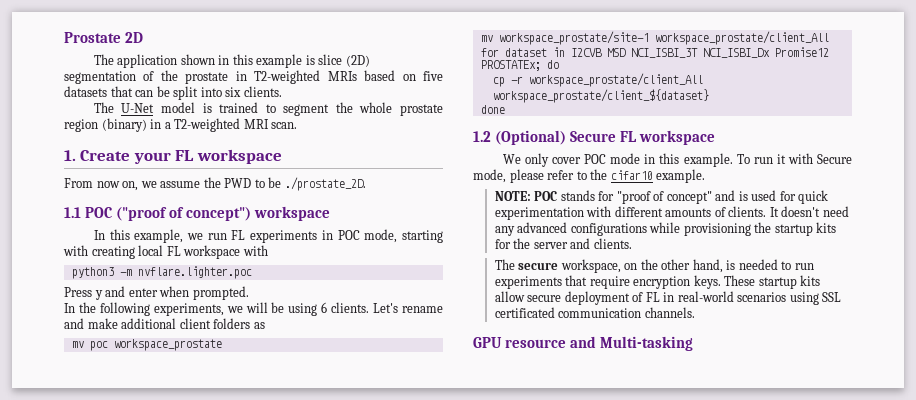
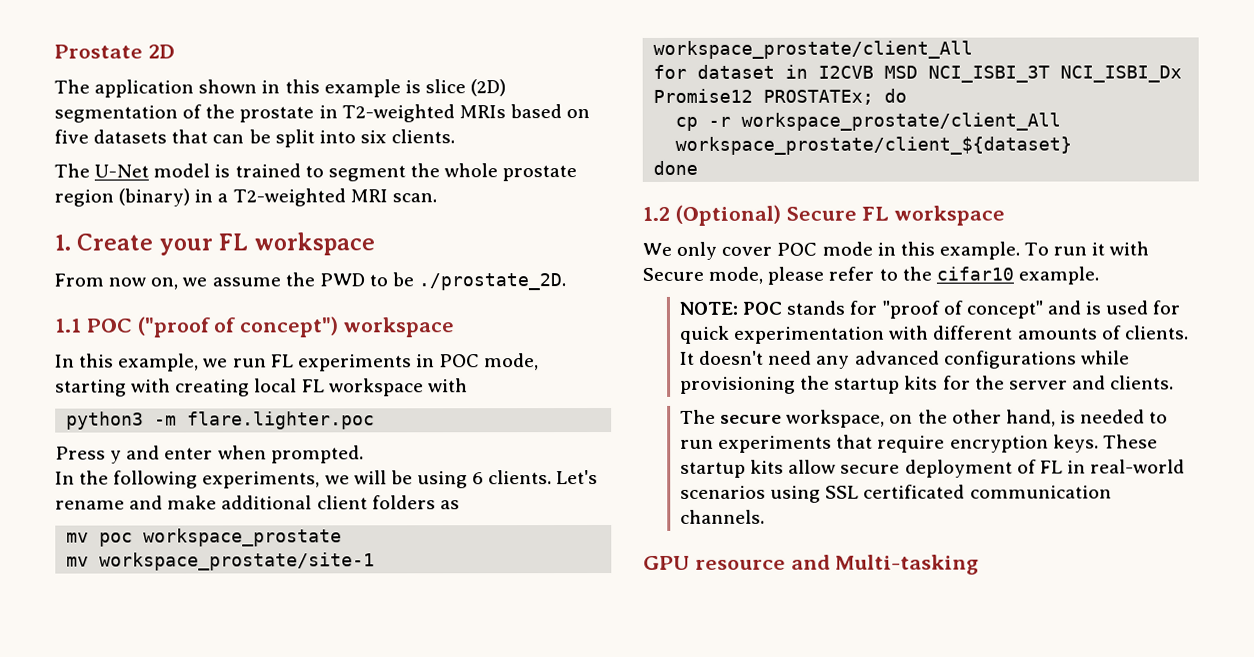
[137,266,252,279] nvflare.lighter.poc -> [187,411,376,430] flare.lighter.poc

